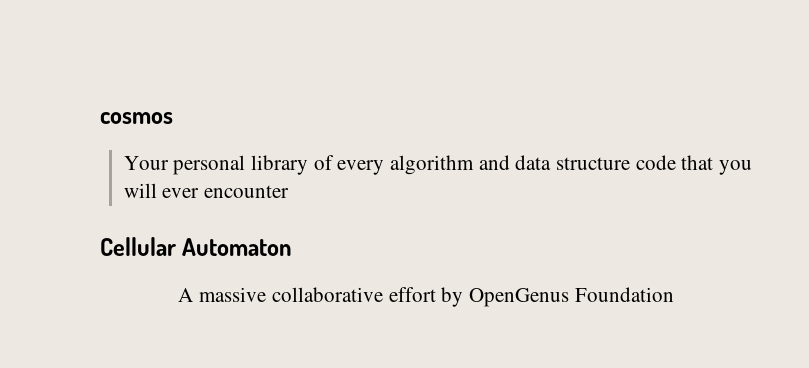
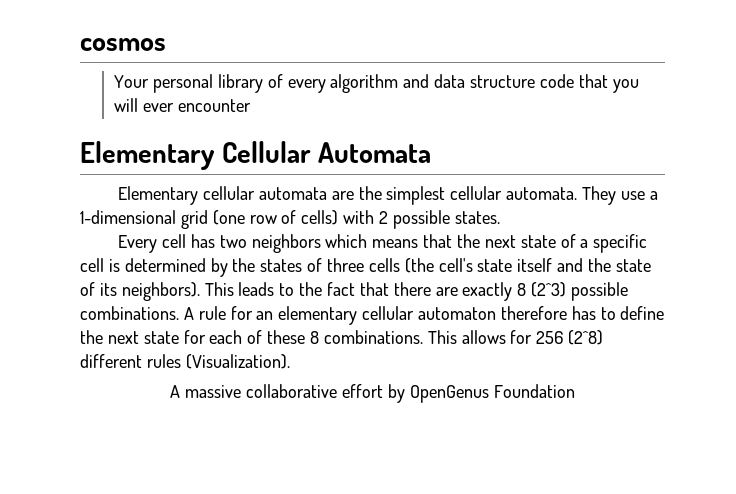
[100,237,293,256] Cellular Automaton -> [80,141,432,170] [118,186,658,205] [80,210,500,229] [118,234,648,253] [80,258,651,277] [80,282,629,301] [80,306,665,325] [80,330,604,345] [80,354,290,369] Elementary Cellular Automata // Elementary cellular automata are the simplest cellular automata. They use a 1-dimensional grid (one row of cells) with 2 possible states. // Every cell has two neighbors which means that the next state of a specific cell is determined by the states of three cells (the cell's state itself and the state of its neighbors). This leads to the fact that there are exactly 8 (2^3) possible combinations. A rule for an elementary cellular automaton therefore has to define the next state for each of these 8 combinations. This allows for 256 (2^8) different rules (Visualization).

